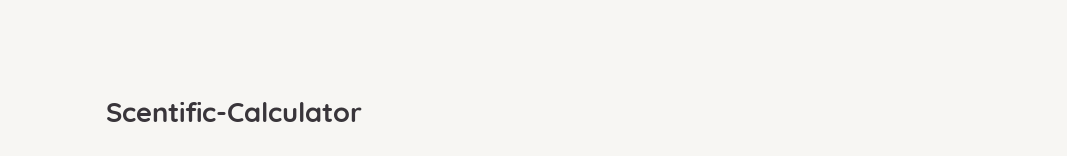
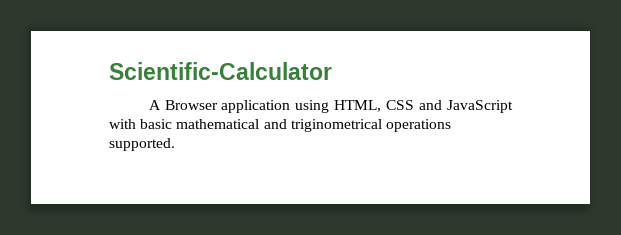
[106,101,362,122] Scentific-Calculator -> [109,62,332,80] [148,100,513,113] [109,119,451,132] [109,138,175,151] Scientific-Calculator // A Browser application using HTML, CSS and JavaScript with basic mathematical and triginometrical operations supported.

